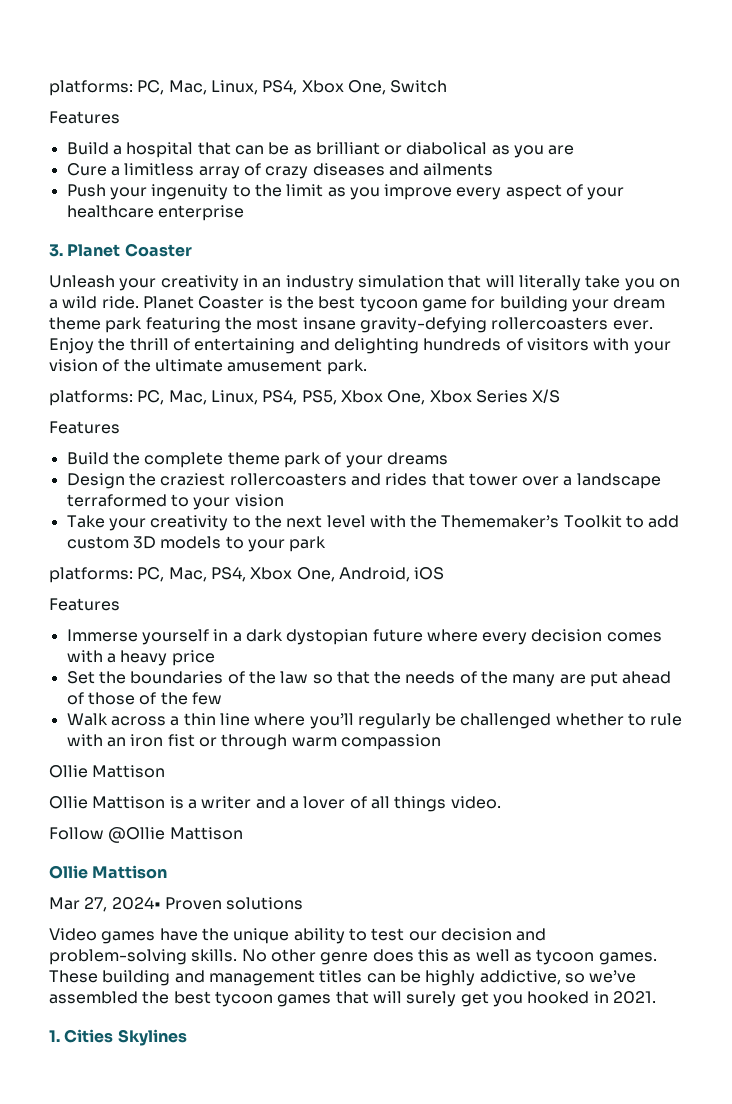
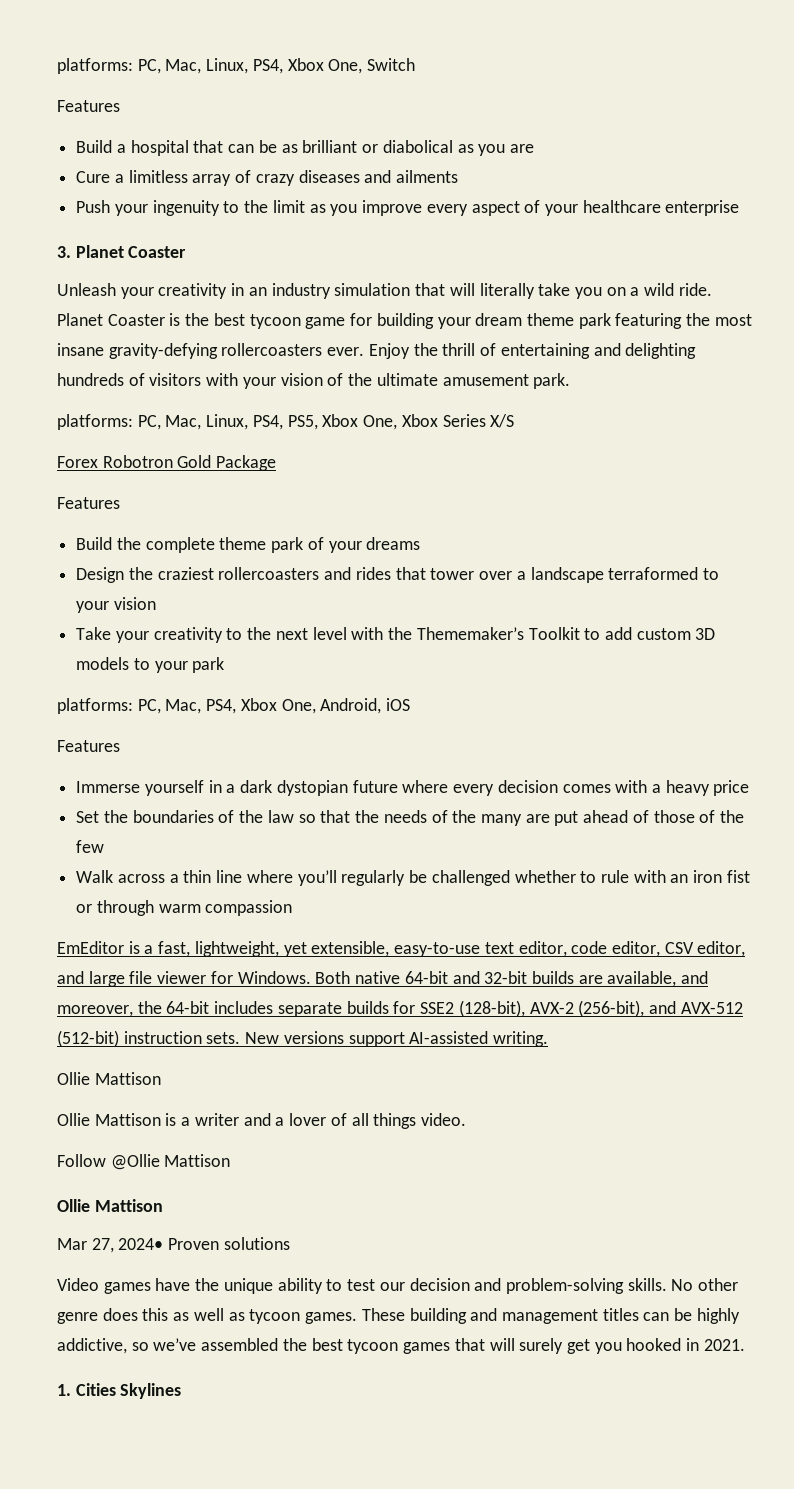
(561, 396) none -> [57,455,277,471] // Forex Robotron Gold Package
(441, 742) none -> [57,941,746,957] [57,971,709,987] [57,1000,743,1017] [57,1030,549,1047] // EmEditor is a fast, lightweight, yet extensible, easy-to-use text editor, code editor, CSV editor, and large file viewer for Windows. Both native 64-bit and 32-bit builds are available, and moreover, the 64-bit includes separate builds for SSE2 (128-bit), AVX-2 (256-bit), and AVX-512 (512-bit) instruction sets. New versions support AI-assisted writing.

